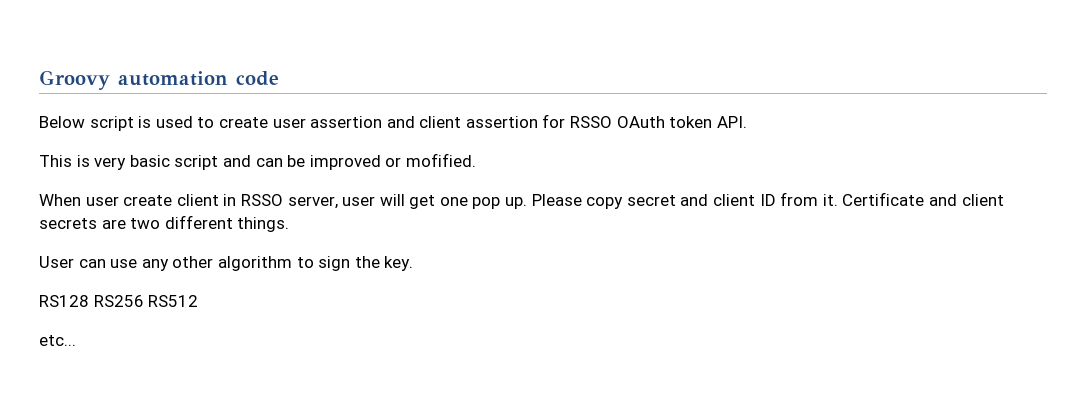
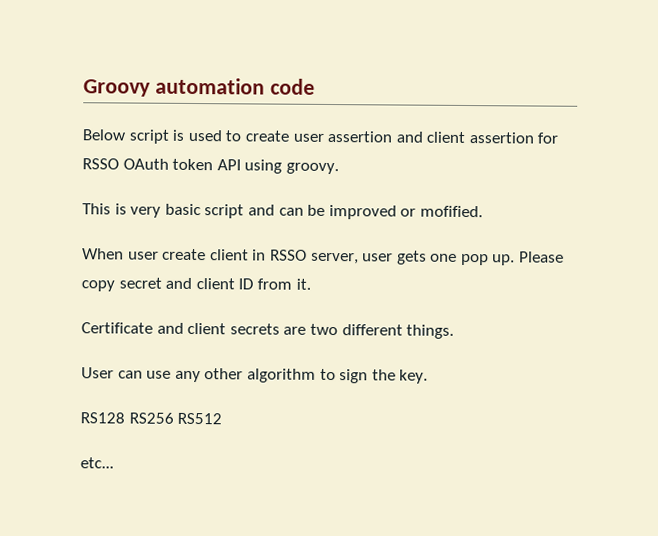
[716,116,747,128] API. -> [216,159,339,175] API using groovy.
[379,194,436,209] will get -> [396,250,427,265] gets
(838, 200) none -> (311, 284) //

